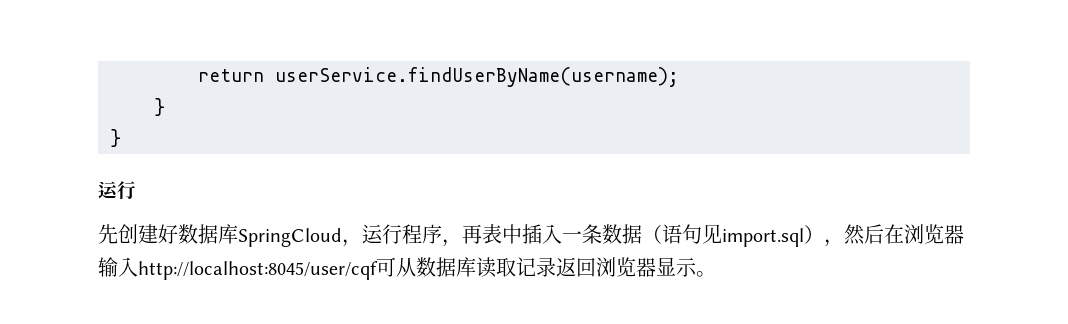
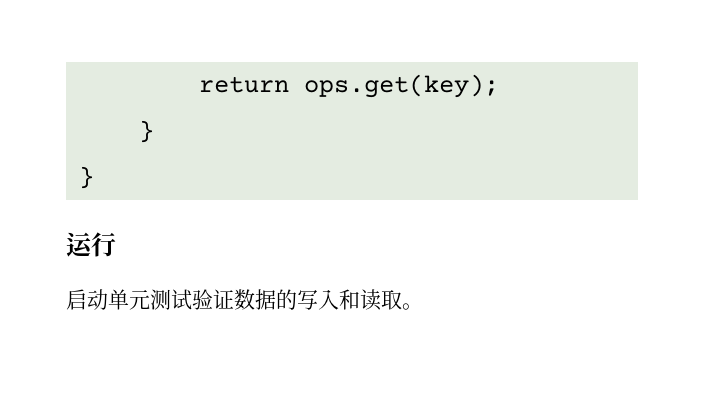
[275,67,679,87] userService.findUserByName(username); -> [303,74,499,98] ops.get(key);
[98,224,964,247] [98,257,697,280] 先创建好数据库SpringCloud，运行程序，再表中插入一条数据（语句见import.sql），然后在浏览器输入http://localhost:8045/user/cqf可从数据库读取记录返回浏览器显示 -> [66,289,402,311] 启动单元测试验证数据的写入和读取

